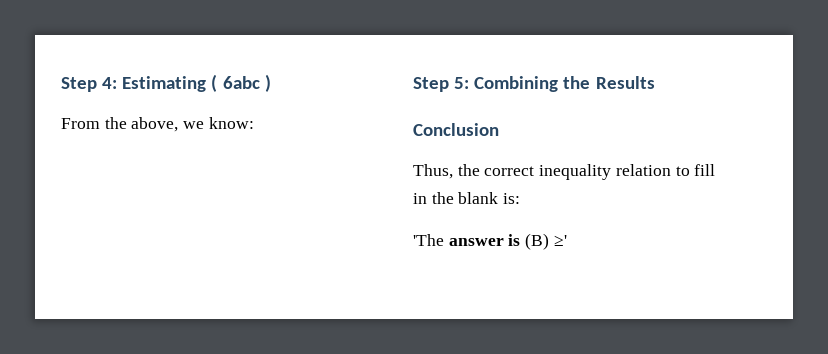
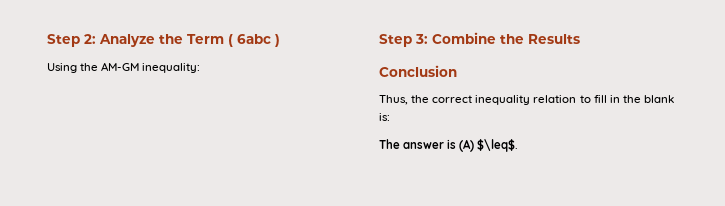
[61,76,207,92] Step 4: Estimating -> [47,34,224,47] Step 2: Analyze the Term
[61,117,254,132] [413,76,559,92] From the above, we know: // Step 5: Combining -> [47,62,201,73] [379,32,496,47] Using the AM-GM inequality: // Step 3: Combine
[413,234,444,246] 'The -> [379,139,400,149] The
[525,233,567,250] (B) ≥' -> [459,139,519,152] (A) $\leq$.

